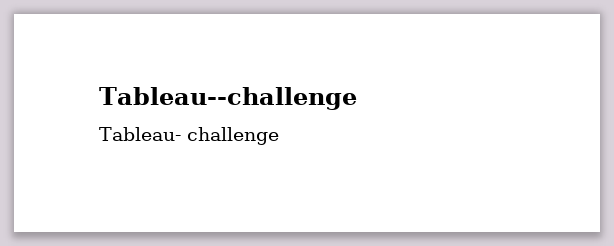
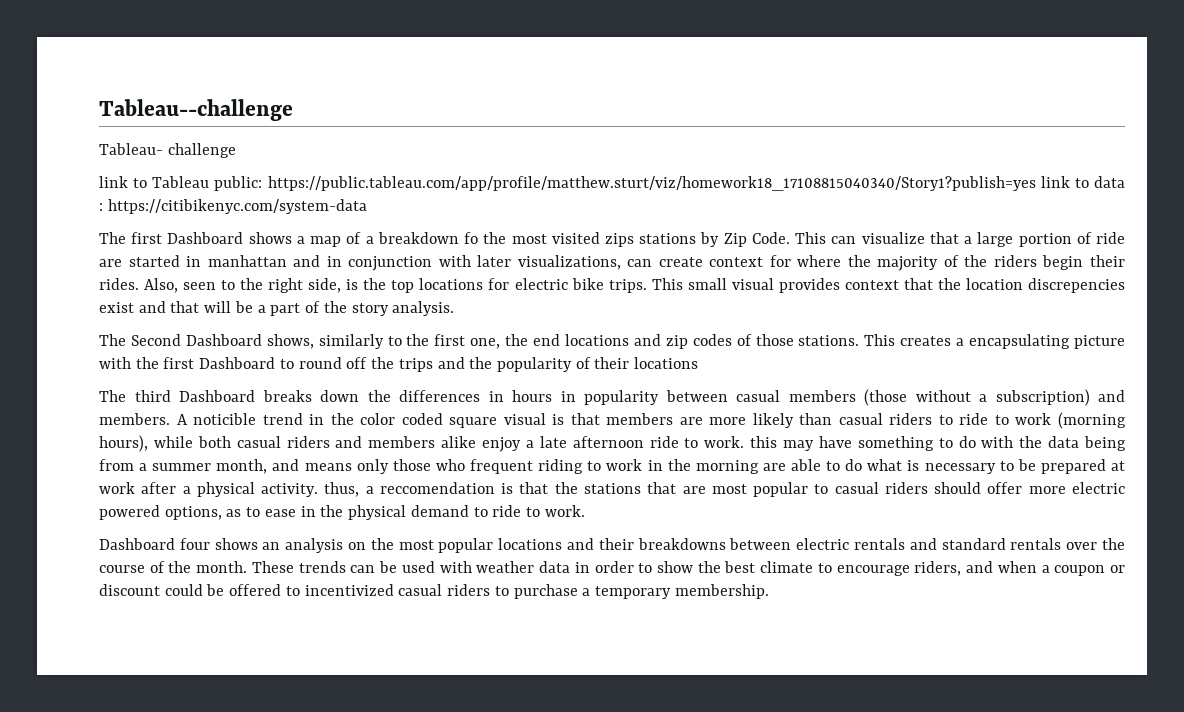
(279, 136) none -> [99,176,1125,191] [99,199,367,214] [99,232,1126,247] [99,255,1125,271] [99,278,1126,293] [99,301,455,316] [99,334,1125,349] [99,357,699,372] [99,389,1125,406] [99,412,1126,429] [99,435,1126,452] [99,459,1126,474] [99,482,1125,497] [99,505,585,520] [99,538,1125,553] [99,561,1126,576] [99,584,769,599] // link to Tableau public: https://public.tableau.com/app/profile/matthew.sturt/viz/homework18_17108815040340/Story1?publish=yes link to data : https://citibikenyc.com/system-data // The first Dashboard shows a map of a breakdown fo the most visited zips stations by Zip Code. This can visualize that a large portion of ride are started in manhattan and in conjunction with later visualizations, can create context for where the majority of the riders begin their rides. Also, seen to the right side, is the top locations for electric bike trips. This small visual provides context that the location discrepencies exist and that will be a part of the story analysis. // The Second Dashboard shows, similarly to the first one, the end locations and zip codes of those stations. This creates a encapsulating picture with the first Dashboard to round off the trips and the popularity of their locations // The third Dashboard breaks down the differences in hours in popularity between casual members (those without a subscription) and members. A noticible trend in the color coded square visual is that members are more likely than casual riders to ride to work (morning hours), while both casual riders and members alike enjoy a late afternoon ride to work. this may have something to do with the data being from a summer month, and means only those who frequent riding to work in the morning are able to do what is necessary to be prepared at work after a physical activity. thus, a reccomendation is that the stations that are most popular to casual riders should offer more electric powered options, as to ease in the physical demand to ride to work. // Dashboard four shows an analysis on the most popular locations and their breakdowns between electric rentals and standard rentals over the course of the month. These trends can be used with weather data in order to show the best climate to encourage riders, and when a coupon or discount could be offered to incentivized casual riders to purchase a temporary membership.

